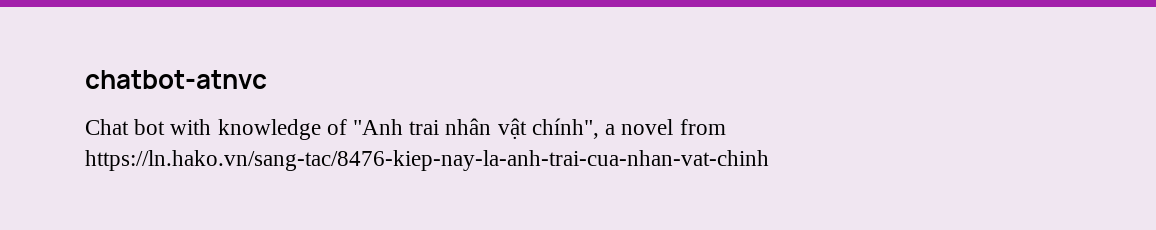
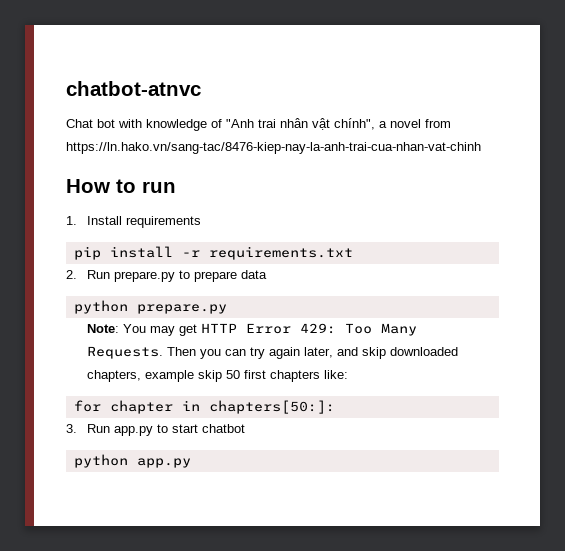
(769, 160) none -> [66,179,176,193] [66,216,202,228] [73,246,353,260] [66,270,268,282] [73,300,227,314] [87,323,418,336] [87,346,459,359] [87,370,349,382] [73,400,335,414] [66,424,246,436] [73,454,191,468] // How to run // 1. Install requirements // pip install -r requirements.txt // 2. Run prepare.py to prepare data // python prepare.py // Note: You may get HTTP Error 429: Too Many Requests. Then you can try again later, and skip downloaded chapters, example skip 50 first chapters like: // for chapter in chapters[50:]: // 3. Run app.py to start chatbot // python app.py

